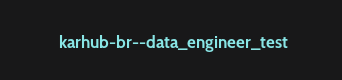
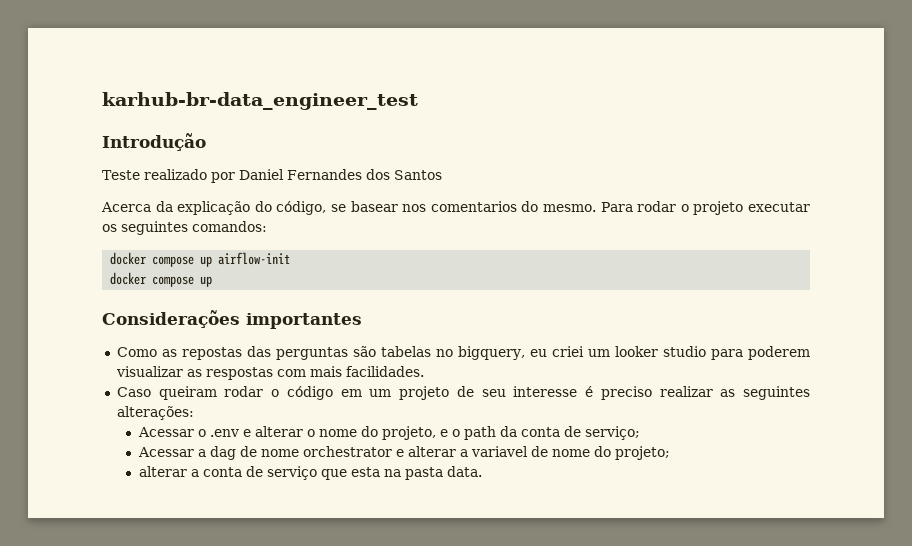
[59,35,288,52] karhub-br--data_engineer_test -> [102,92,418,110] [102,133,206,151] [102,169,442,183] [101,201,811,215] [102,221,267,235] [110,252,291,267] [110,272,213,287] [102,310,362,329] [116,346,810,360] [115,366,424,380] [116,386,811,400] [116,406,194,420] [137,426,640,440] [137,446,670,460] [138,466,482,480] karhub-br-data_engineer_test // Introdução // Teste realizado por Daniel Fernandes dos Santos // Acerca da explicação do código, se basear nos comentarios do mesmo. Para rodar o projeto executar os seguintes comandos: // docker compose up airflow-init // docker compose up // Considerações importantes // Como as repostas das perguntas são tabelas no bigquery, eu criei um looker studio para poderem visualizar as respostas com mais facilidades. // Caso queiram rodar o código em um projeto de seu interesse é preciso realizar as seguintes alterações: // Acessar o .env e alterar o nome do projeto, e o path da conta de serviço; // Acessar a dag de nome orchestrator e alterar a variavel de nome do projeto; // alterar a conta de serviço que esta na pasta data.

